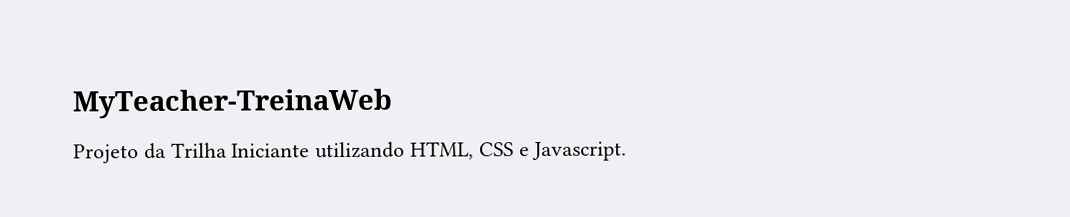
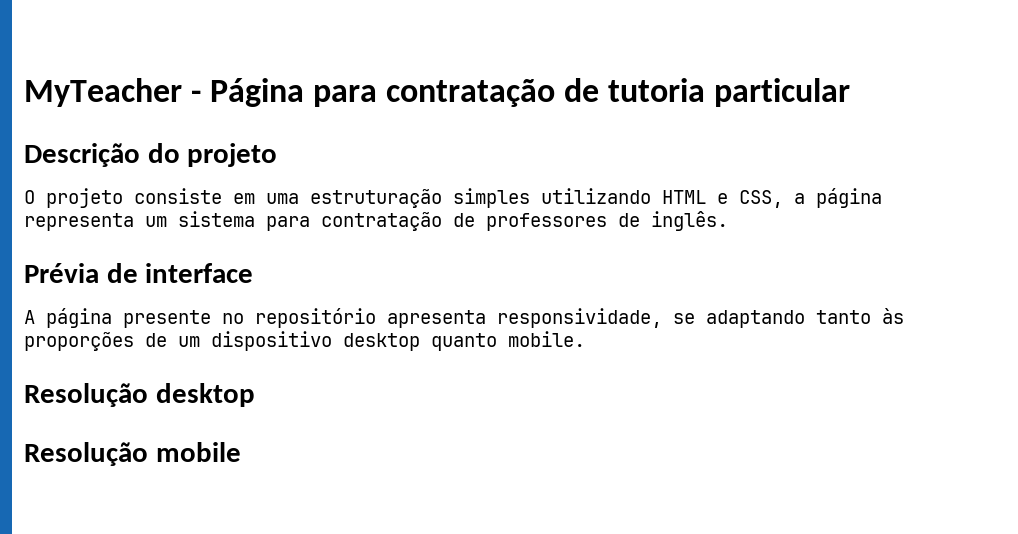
[72,88,393,119] [73,141,628,164] MyTeacher-TreinaWeb // Projeto da Trilha Iniciante utilizando HTML, CSS e Javascript. -> [24,78,851,107] [24,143,278,167] [24,188,882,208] [24,211,728,231] [24,263,254,283] [24,308,904,328] [24,331,585,351] [24,383,255,407] [24,442,241,466] MyTeacher - Página para contratação de tutoria particular // Descrição do projeto // O projeto consiste em uma estruturação simples utilizando HTML e CSS, a página representa um sistema para contratação de professores de inglês. // Prévia de interface // A página presente no repositório apresenta responsividade, se adaptando tanto às proporções de um dispositivo desktop quanto mobile. // Resolução desktop // Resolução mobile

